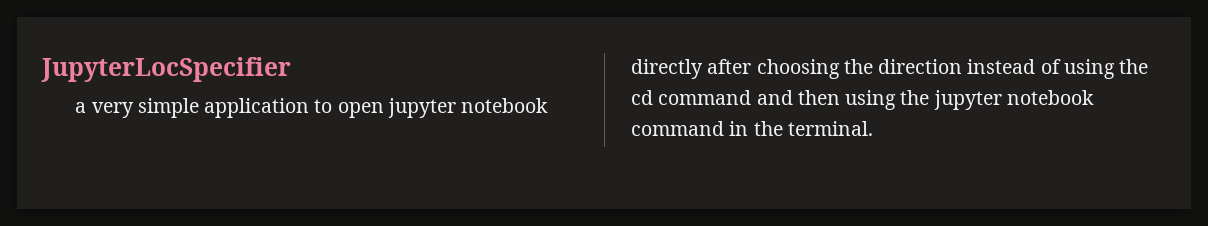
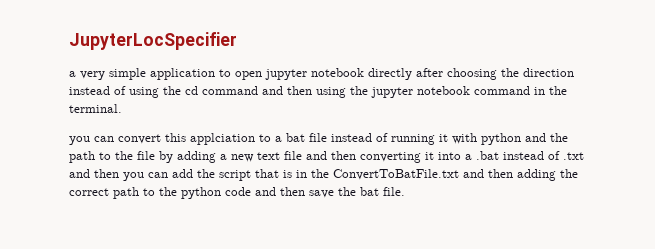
(873, 128) none -> [69,133,568,145] [69,151,584,163] [69,169,578,181] [69,187,405,199] // you can convert this applciation to a bat file instead of running it with python and the path to the file by adding a new text file and then converting it into a .bat instead of .txt and then you can add the script that is in the ConvertToBatFile.txt and then adding the correct path to the python code and then save the bat file.

